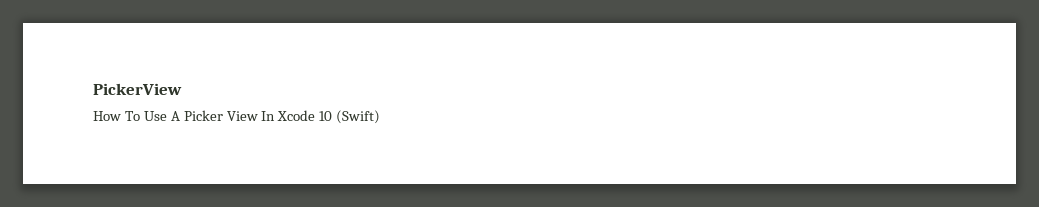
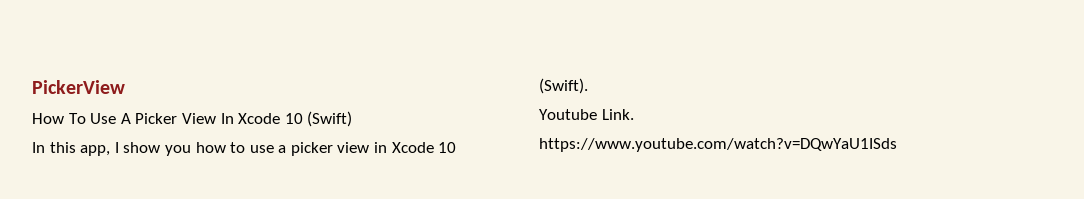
(381, 117) none -> [32,142,457,156] [539,78,588,94] [539,109,634,120] [539,138,897,152] // In this app, I show you how to use a picker view in Xcode 10 (Swift). // Youtube Link. // https://www.youtube.com/watch?v=DQwYaU1ISds

